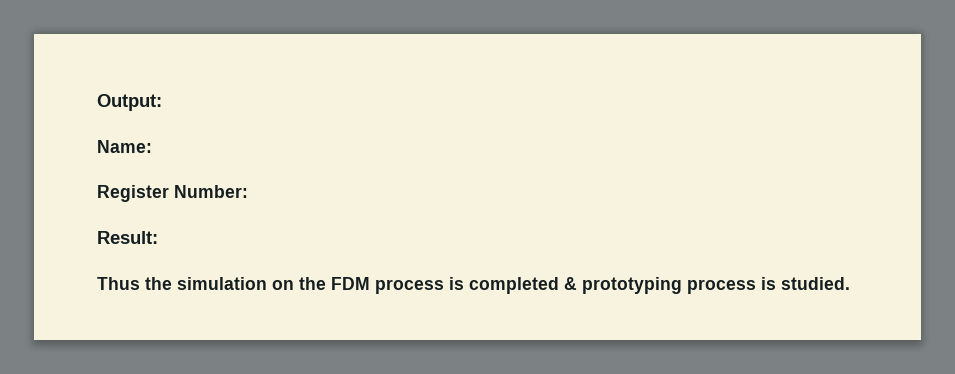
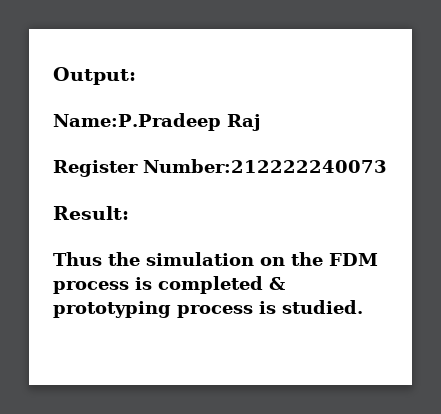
[97,140,152,153] Name: -> [53,113,261,131] Name:P.Pradeep Raj
[174,185,248,198] Number: -> [143,159,387,173] Number:212222240073

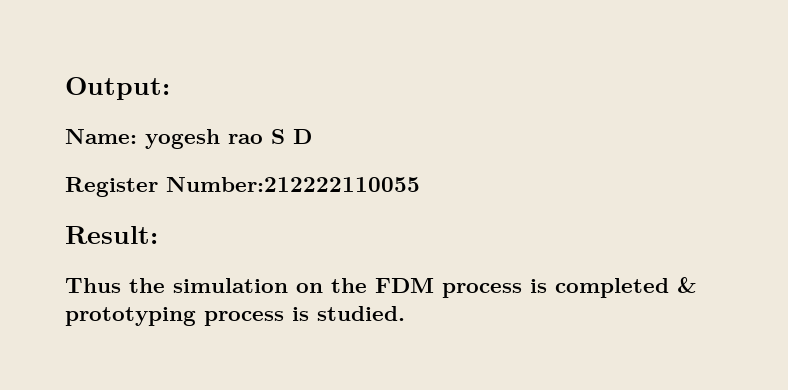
[53,113,261,131] Name:P.Pradeep Raj -> [65,129,312,149] Name: yogesh rao S D
[143,159,387,173] Number:212222240073 -> [166,177,420,192] Number:212222110055

